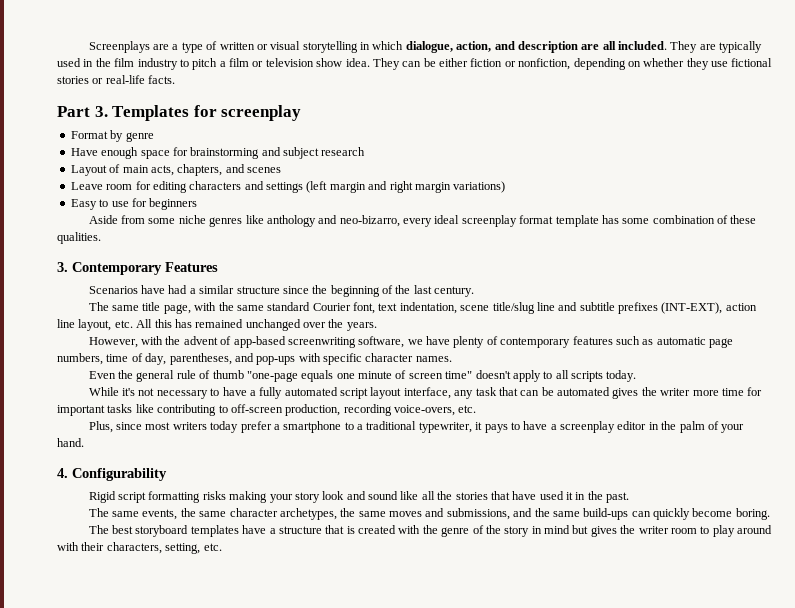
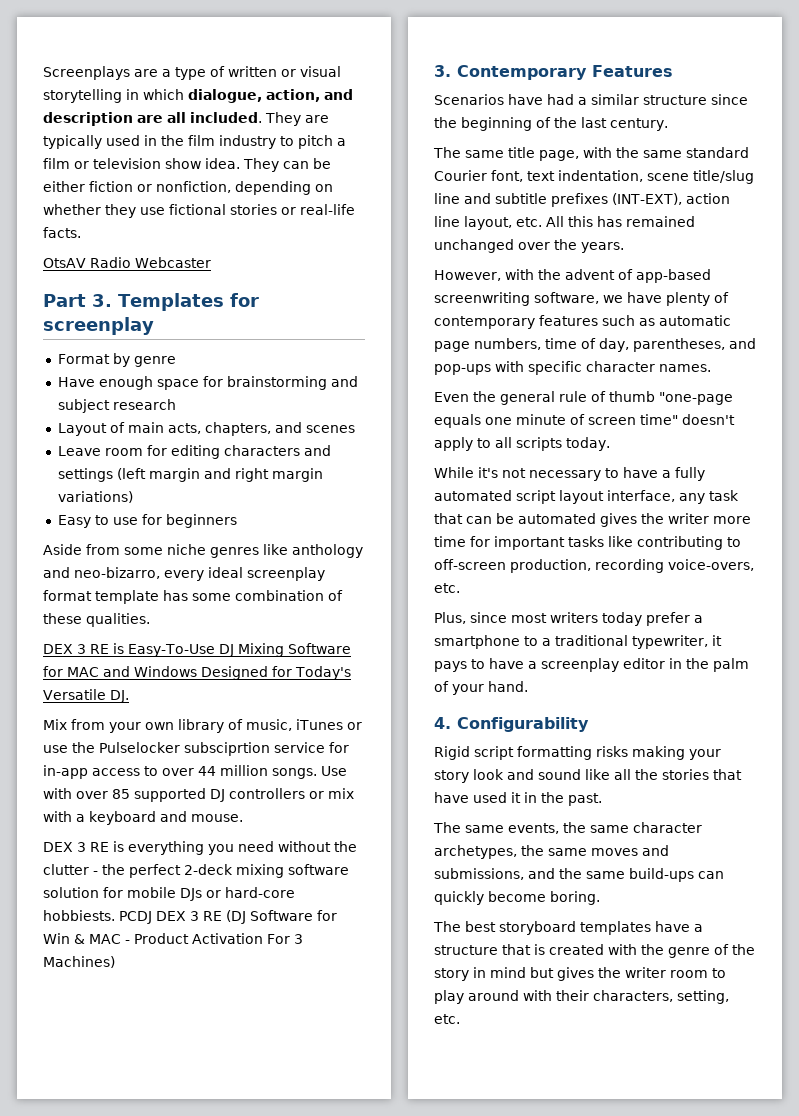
(176, 79) none -> [43,257,211,268] // OtsAV Radio Webcaster
(101, 238) none -> [43,643,351,657] [43,666,351,680] [43,689,129,703] [43,719,362,733] [43,742,349,756] [43,765,347,779] [43,788,354,802] [43,811,243,825] [43,841,357,855] [43,864,349,878] [43,887,295,901] [43,910,337,924] [43,933,303,944] [43,956,115,968] // DEX 3 RE is Easy-To-Use DJ Mixing Software for MAC and Windows Designed for Today's Versatile DJ. // Mix from your own library of music, iTunes or use the Pulselocker subsciprtion service for in-app access to over 44 million songs. Use with over 85 supported DJ controllers or mix with a keyboard and mouse. // DEX 3 RE is everything you need without the clutter - the perfect 2-deck mixing software solution for mobile DJs or hard-core hobbiests. PCDJ DEX 3 RE (DJ Software for Win & MAC - Product Activation For 3 Machines)

